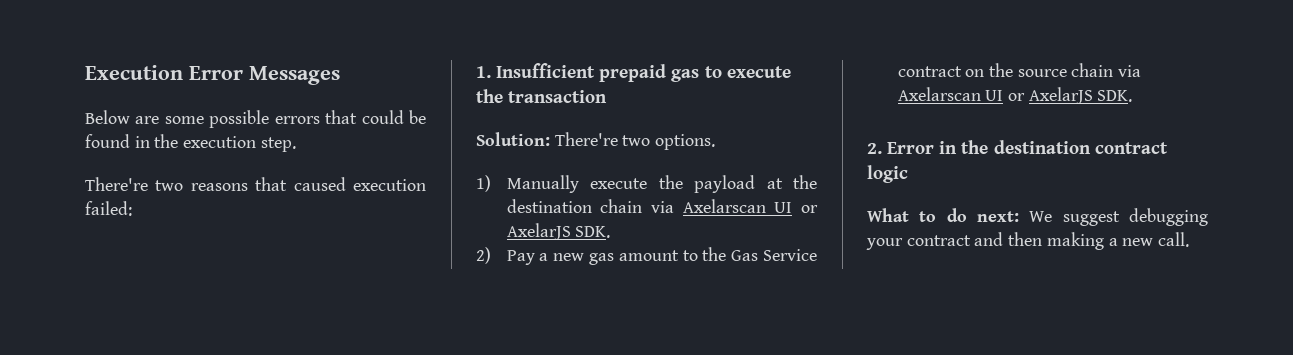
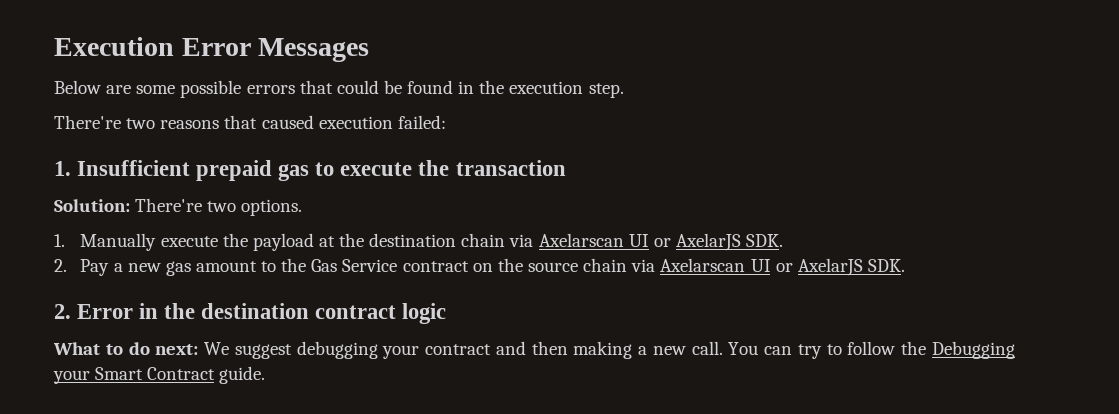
[476,175,491,192] 1) -> [54,234,65,247] 1.
[476,247,491,264] 2) -> [54,259,67,272] 2.
(1190, 239) none -> [728,341,1016,359] [53,366,266,384] You can try to follow the Debugging your Smart Contract guide.

